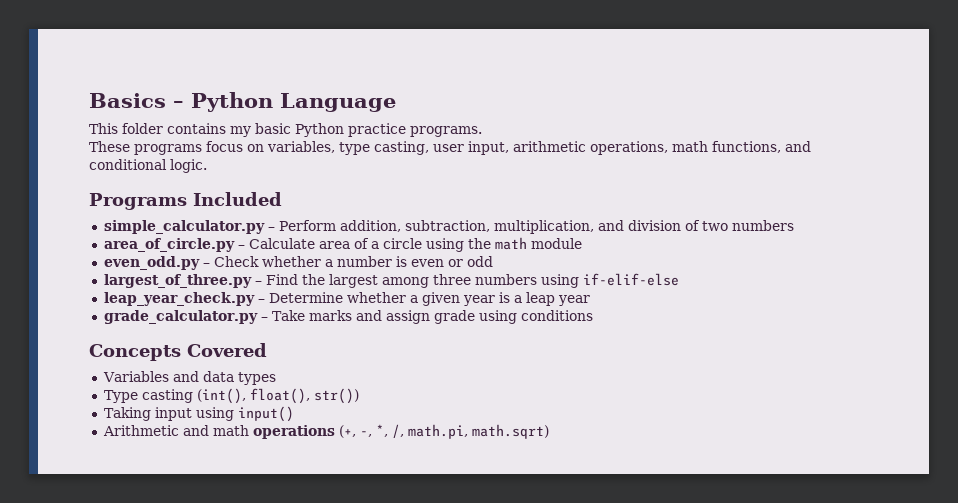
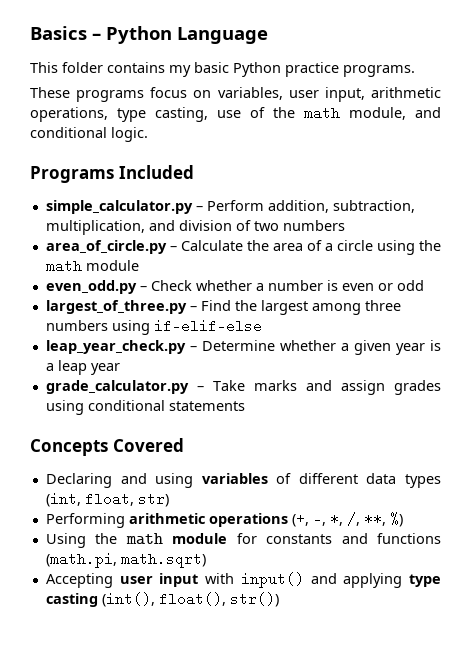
[339,141,429,155] type casting, -> (283, 93) none
[672,141,781,153] math functions, -> [117,106,406,122] type casting, use of the math module,
(315, 243) none -> [246,240,269,251] the
[433,310,593,324] [89,343,267,361] [102,371,276,385] [103,388,359,404] [103,406,294,422] [102,425,249,436] grade using conditions // Concepts Covered // Variables and data types // Type casting (int(), float(), str()) // Taking input using input() // Arithmetic and math -> [393,380,441,395] [45,400,245,415] [30,438,184,456] [45,473,441,488] [45,492,169,507] [45,513,205,528] grades using conditional statements // Concepts Covered // Declaring and using variables of different data types (int, float, str) // Performing arithmetic
[407,424,549,439] math.pi, math.sqrt) -> [363,512,403,527] [45,533,441,548] [45,552,206,568] [45,572,442,588] [45,592,279,607] **, %) // Using the math module for constants and functions (math.pi, math.sqrt) // Accepting user input with input() and applying type casting (int(), float(), str())

